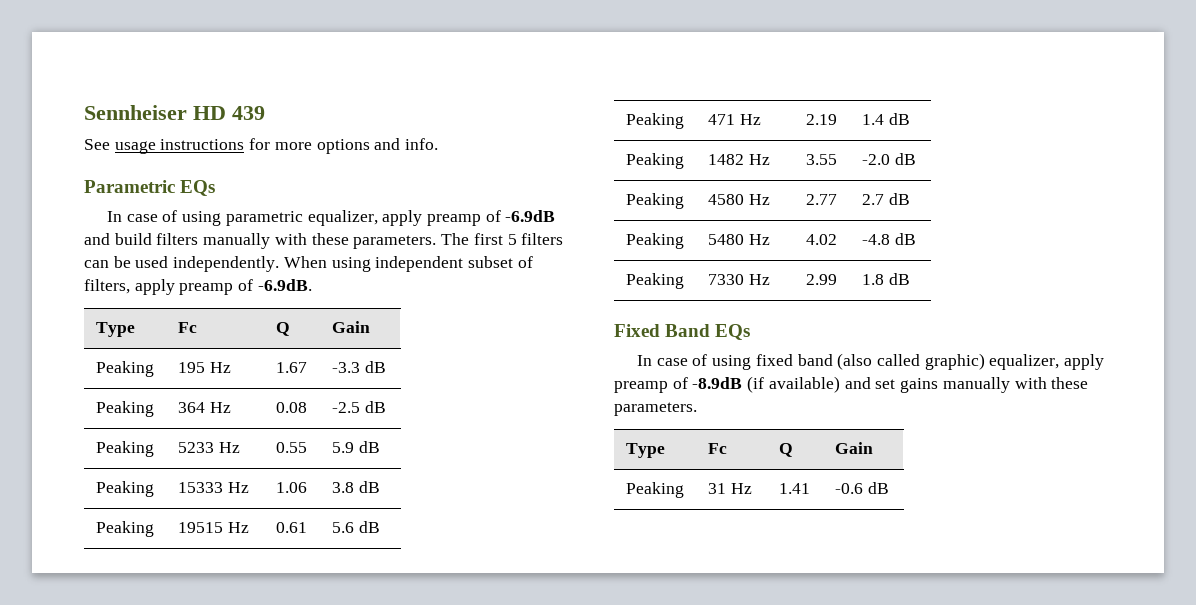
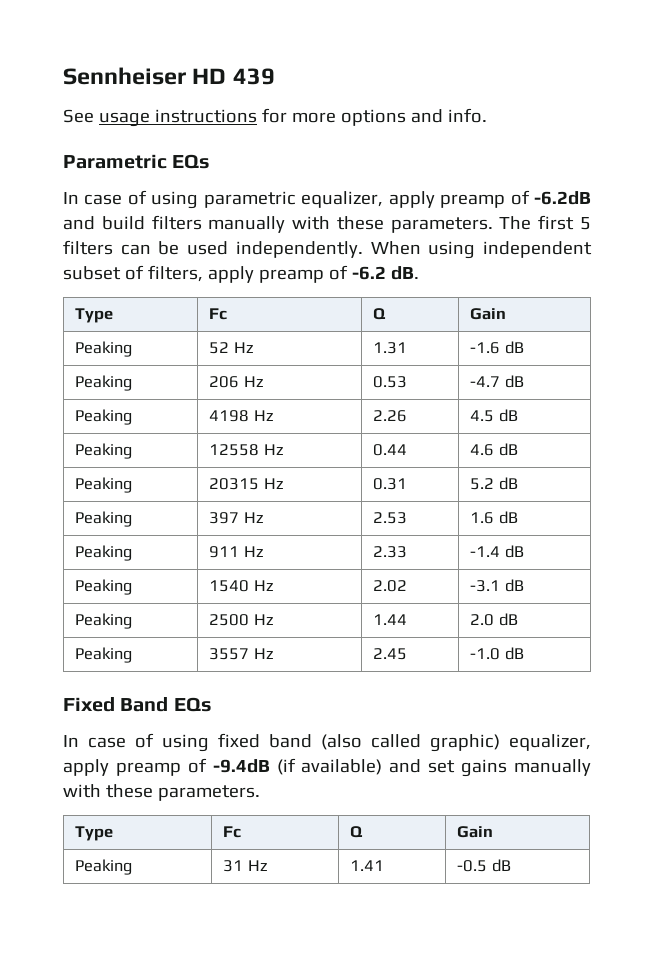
[505,210,556,222] -6.9dB -> [534,191,591,205] -6.2dB
[257,279,312,291] [95,322,135,337] [177,322,197,333] [275,322,290,336] [331,321,370,333] [95,361,154,377] [177,362,231,373] [275,362,307,373] [331,361,386,373] [95,401,154,417] [177,402,231,413] [275,402,307,413] [331,401,386,413] [95,441,154,457] [177,442,240,453] [275,442,307,453] [331,441,380,453] [95,481,154,497] [177,482,249,493] [275,482,307,493] [331,481,380,493] [95,521,154,537] [177,522,249,533] [275,522,307,533] [331,521,380,533] [625,113,684,129] [707,114,761,125] [805,114,837,125] [861,113,910,125] [625,153,684,169] [707,154,770,165] [805,154,837,165] [861,153,916,165] [625,193,684,209] [707,194,770,205] [805,194,837,205] [861,193,910,205] [625,233,684,249] [707,234,770,245] [805,234,837,245] [861,233,916,245] [625,273,684,289] [707,274,770,285] [805,274,837,285] [861,274,884,285] -6.9dB. // Type | Fc | Q | Gain // Peaking | 195 Hz | 1.67 | -3.3 dB // Peaking | 364 Hz | 0.08 | -2.5 dB // Peaking | 5233 Hz | 0.55 | 5.9 dB // Peaking | 15333 Hz | 1.06 | 3.8 dB // Peaking | 19515 Hz | 0.61 | 5.6 dB // Peaking | 471 Hz | 2.19 | 1.4 dB // Peaking | 1482 Hz | 3.55 | -2.0 dB // Peaking | 4580 Hz | 2.77 | 2.7 dB // Peaking | 5480 Hz | 4.02 | -4.8 dB // Peaking | 7330 Hz | 2.99 | 1.8 -> [351,266,419,280] [75,308,114,323] [209,308,228,320] [373,308,387,320] [470,308,507,320] [75,341,133,357] [209,342,253,354] [373,342,408,354] [470,341,524,354] [75,375,133,391] [209,376,263,388] [373,376,408,388] [470,375,524,388] [75,409,133,425] [209,410,273,422] [373,410,408,422] [470,409,518,422] [75,443,133,459] [209,444,283,456] [373,444,408,456] [470,443,518,456] [75,477,133,493] [209,478,283,490] [373,478,408,490] [470,477,518,490] [75,511,133,527] [209,512,263,524] [373,512,408,524] [470,511,518,524] [75,545,133,561] [209,546,263,558] [373,546,408,558] [470,545,524,558] [75,579,133,595] [209,580,273,592] [373,580,408,592] [470,579,524,592] [75,613,133,629] [209,614,273,626] [373,614,408,625] [470,613,518,626] [75,647,133,663] [209,648,273,660] [373,648,408,660] [470,648,501,660] -6.2 dB. // Type | Fc | Q | Gain // Peaking | 52 Hz | 1.31 | -1.6 dB // Peaking | 206 Hz | 0.53 | -4.7 dB // Peaking | 4198 Hz | 2.26 | 4.5 dB // Peaking | 12558 Hz | 0.44 | 4.6 dB // Peaking | 20315 Hz | 0.31 | 5.2 dB // Peaking | 397 Hz | 2.53 | 1.6 dB // Peaking | 911 Hz | 2.33 | -1.4 dB // Peaking | 1540 Hz | 2.02 | -3.1 dB // Peaking | 2500 Hz | 1.44 | 2.0 dB // Peaking | 3557 Hz | 2.45 | -1.0
[692,377,743,389] -8.9dB -> [212,759,270,773] -9.4dB
[834,483,863,494] -0.6 -> [457,860,488,872] -0.5

